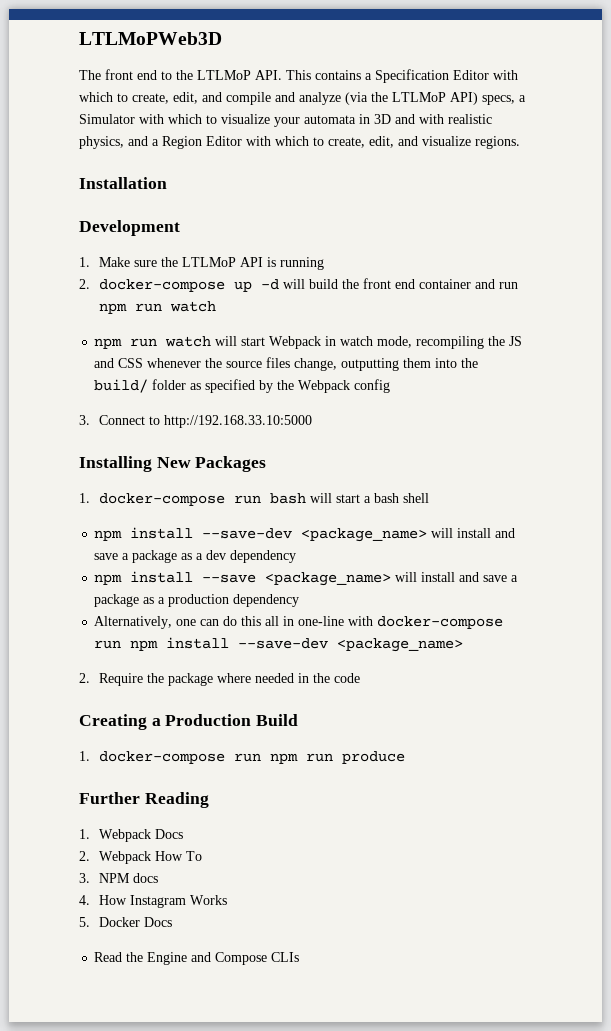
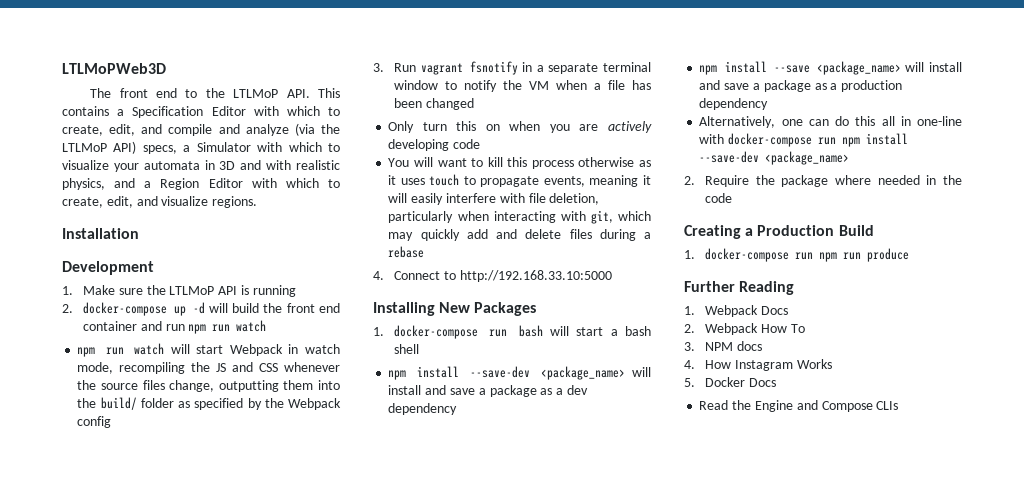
(90, 420) none -> [393,61,651,75] [393,80,651,92] [393,98,474,110] [388,121,652,133] [388,139,481,151] [388,157,651,169] [388,174,651,187] [388,193,600,205] [388,210,651,224] [388,229,651,241] [388,246,425,258] [373,271,384,280] Run vagrant fsnotify in a separate terminal window to notify the VM when a file has been changed // Only turn this on when you are actively developing code // You will want to kill this process otherwise as it uses touch to propagate events, meaning it will easily interfere with file deletion, particularly when interacting with git, which may quickly add and delete files during a rebase // 4.

